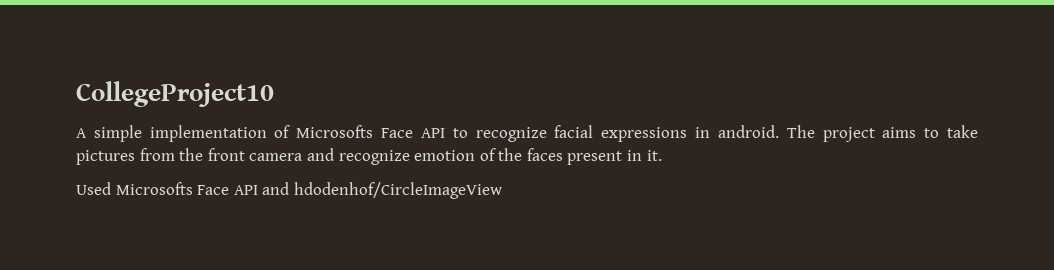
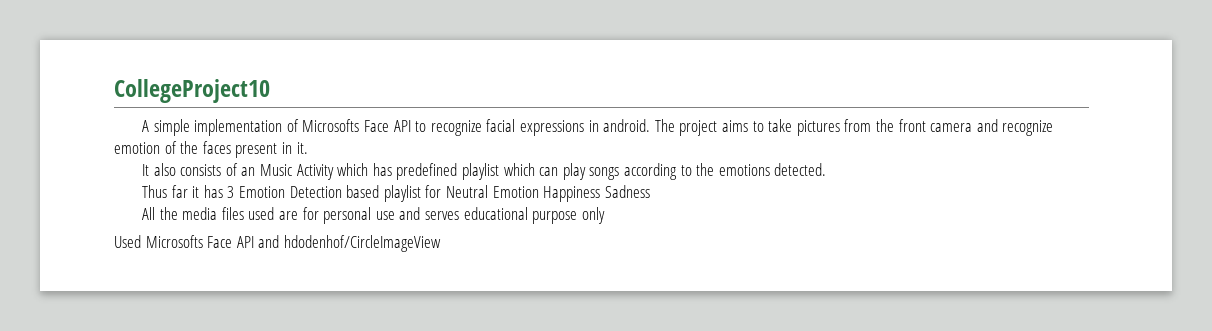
(662, 155) none -> [142,163,827,180] [142,185,650,202] [142,207,605,224] // It also consists of an Music Activity which has predefined playlist which can play songs according to the emotions detected. // Thus far it has 3 Emotion Detection based playlist for Neutral Emotion Happiness Sadness // All the media files used are for personal use and serves educational purpose only

